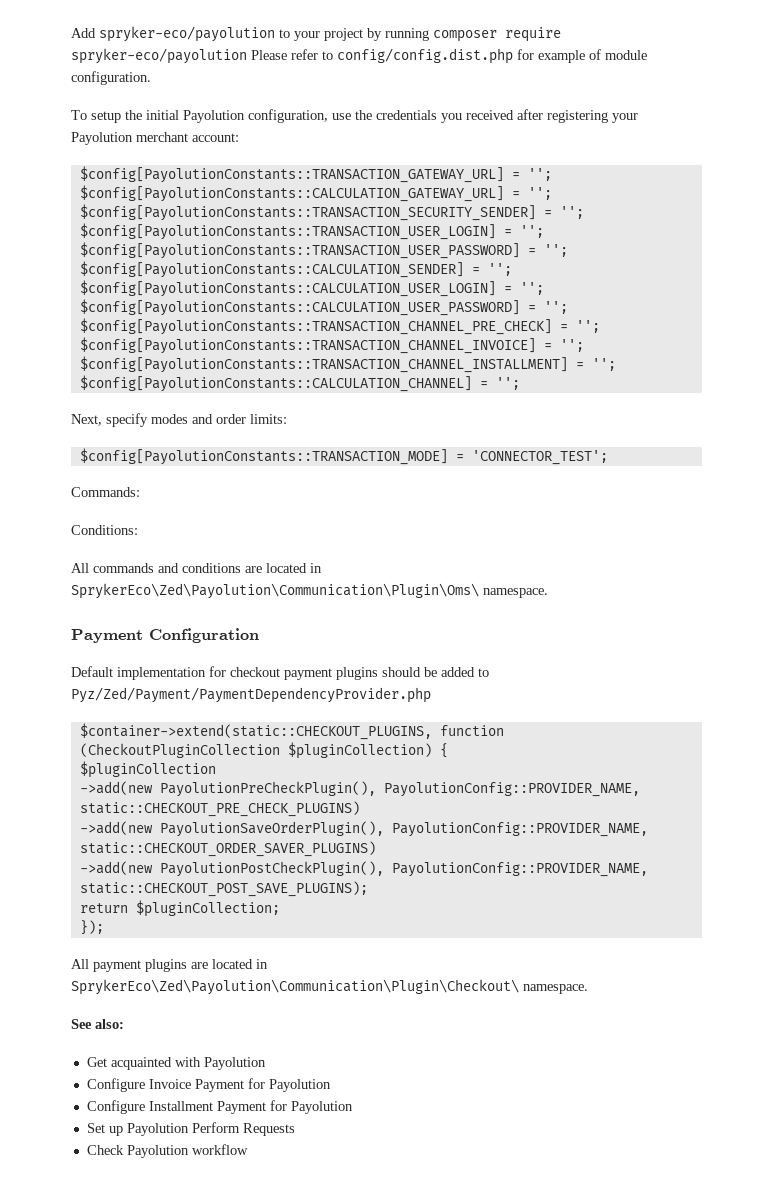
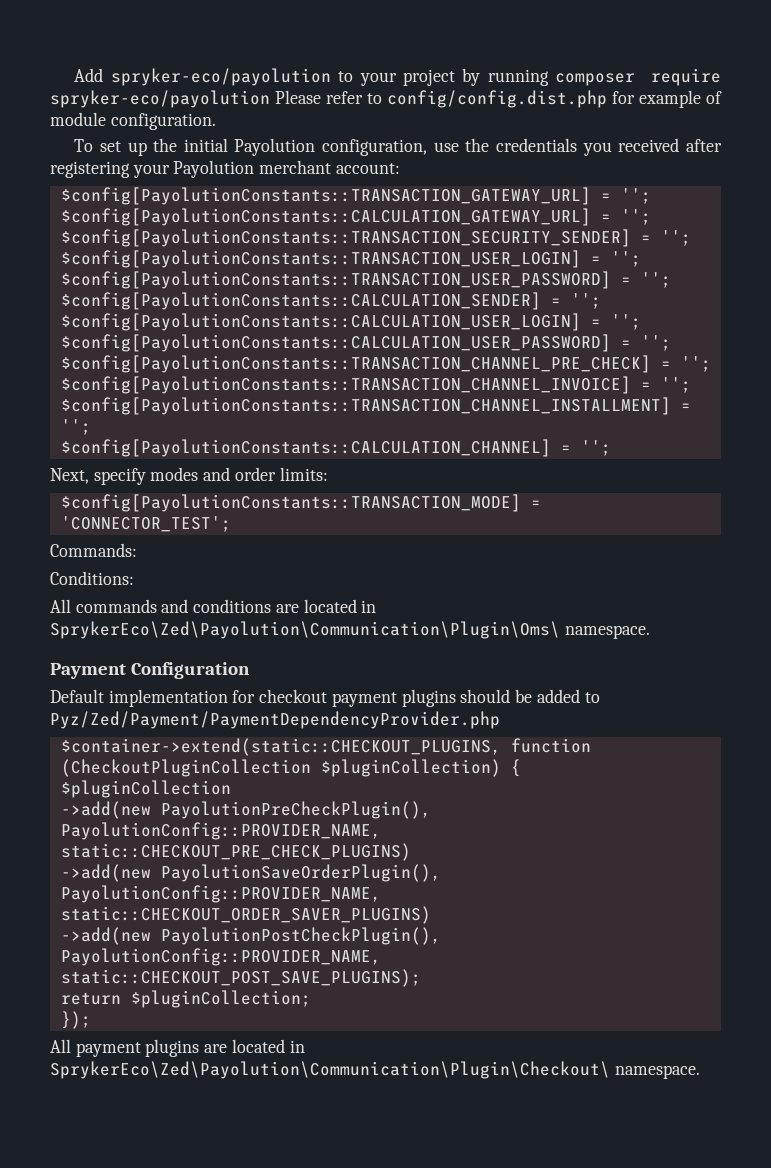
[91,111,121,123] setup -> [99,141,147,156] set up
[71,1019,124,1029] [86,1057,266,1070] [86,1078,331,1092] [86,1100,353,1114] [86,1122,295,1136] [86,1144,248,1158] // See also: // Get acquainted with Payolution // Configure Invoice Payment for Payolution // Configure Installment Payment for Payolution // Set up Payolution Perform Requests // Check Payolution workflow -> (700, 1072) none

